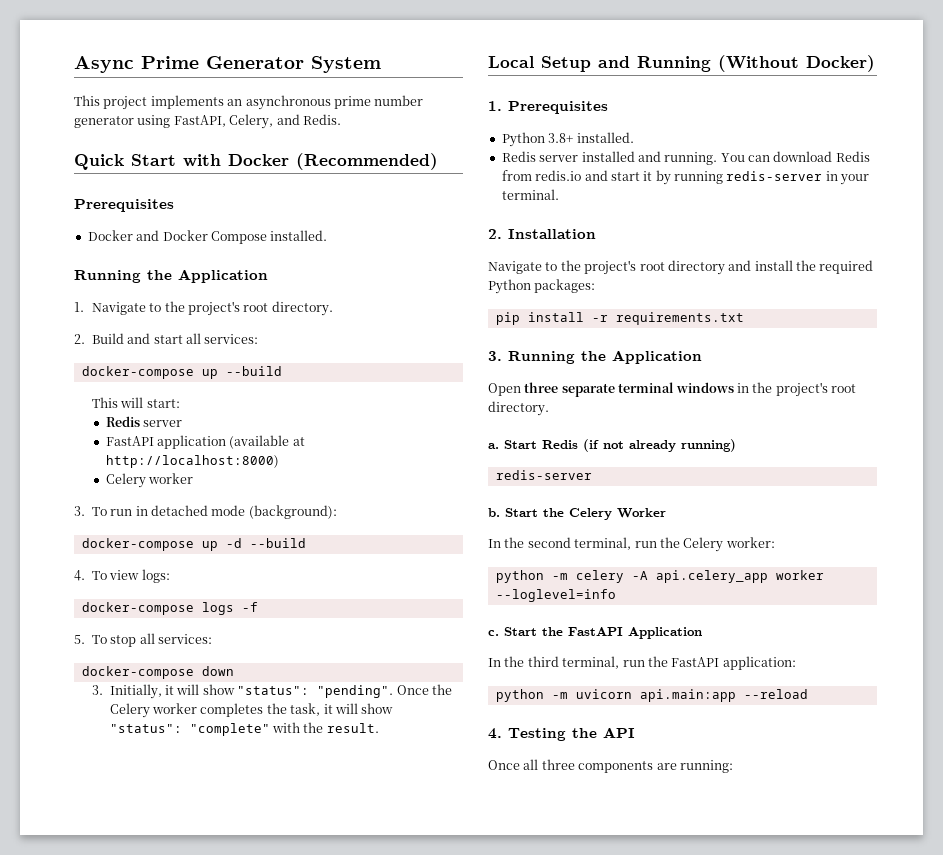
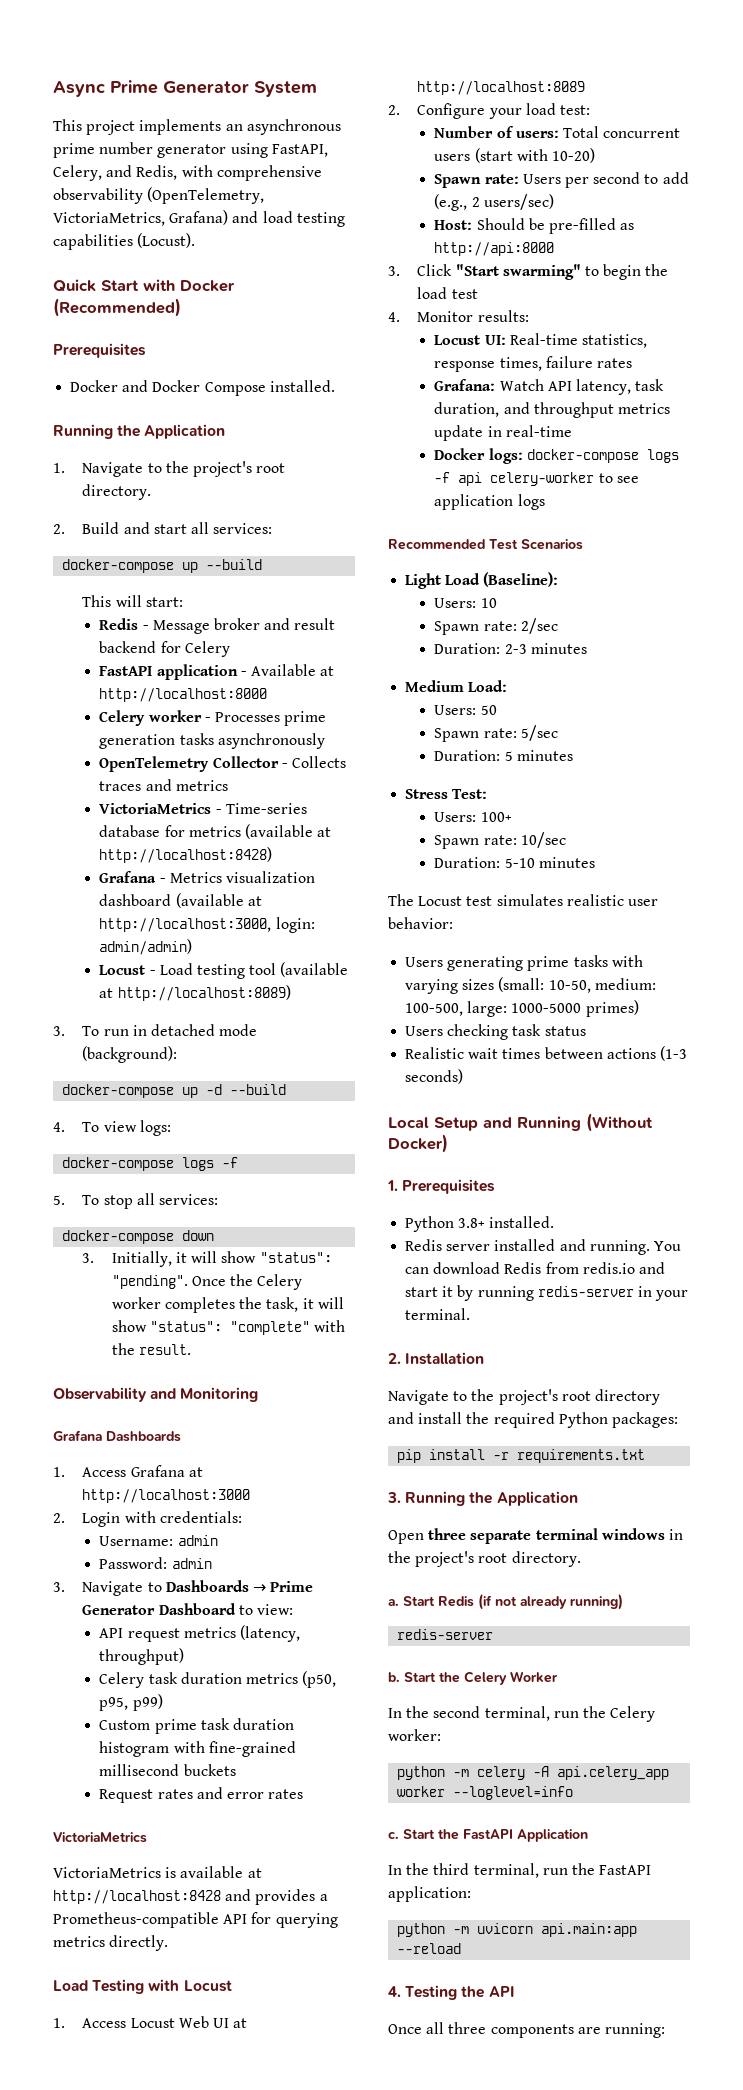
[302,114,341,125] Redis. -> [136,165,322,181] [53,187,265,204] [53,210,345,227] [53,233,196,250] Redis, with comprehensive observability (OpenTelemetry, VictoriaMetrics, Grafana) and load testing capabilities (Locust).
[142,420,182,427] [105,435,305,449] [105,455,279,468] [105,473,193,488] server // FastAPI application (available at http://localhost:8000) // Celery worker -> [142,618,336,634] [99,641,230,657] [99,664,335,680] [99,688,268,702] [99,710,327,726] [99,733,325,749] [99,756,346,772] [99,779,228,791] [99,803,307,814] [99,824,332,839] [99,847,273,863] [99,871,315,883] [99,893,262,908] [99,917,315,933] [99,939,193,955] [99,962,349,979] [99,985,291,1001] - Message broker and result backend for Celery // FastAPI application - Available at http://localhost:8000 // Celery worker - Processes prime generation tasks asynchronously // OpenTelemetry Collector - Collects traces and metrics // VictoriaMetrics - Time-series database for metrics (available at http://localhost:8428) // Grafana - Metrics visualization dashboard (available at http://localhost:3000, login: admin/admin) // Locust - Load testing tool (available at http://localhost:8089)
(379, 728) none -> [53,1387,259,1402] [53,1430,181,1442] [53,1465,203,1477] [82,1489,251,1503] [53,1511,242,1527] [99,1535,218,1546] [99,1557,212,1569] [53,1580,314,1596] [82,1603,293,1615] [99,1625,300,1642] [99,1648,185,1665] [99,1671,337,1688] [99,1694,163,1711] [99,1718,294,1734] [99,1741,296,1757] [99,1764,236,1776] [99,1787,304,1803] [53,1832,147,1843] [53,1866,262,1878] [53,1889,328,1905] [53,1912,338,1928] [53,1935,169,1951] [53,1979,232,1994] [53,2016,248,2028] [417,81,586,95] [388,103,590,119] [434,126,681,138] [434,148,595,163] [434,172,689,188] [434,194,554,211] [434,218,635,234] [434,242,555,256] [388,264,669,280] [417,287,478,299] [388,310,529,322] [434,333,647,348] [434,356,632,372] [434,379,665,395] [434,402,670,418] [434,425,572,441] [434,448,679,464] [434,472,639,486] [434,494,545,510] [388,539,583,550] [405,572,559,589] [434,598,497,608] [434,618,558,635] [434,643,587,654] [405,680,508,692] [434,705,497,715] [434,725,558,742] [434,750,573,761] [405,789,488,799] [434,812,512,822] [434,832,566,849] [434,857,595,868] [388,894,658,906] [388,917,453,929] [405,955,643,971] [405,977,656,994] [405,1000,639,1017] [405,1024,586,1040] [405,1046,687,1061] [405,1069,464,1084] // Observability and Monitoring // Grafana Dashboards // 1. Access Grafana at http://localhost:3000 // 2. Login with credentials: // Username: admin // Password: admin // 3. Navigate to Dashboards → Prime Generator Dashboard to view: // API request metrics (latency, throughput) // Celery task duration metrics (p50, p95, p99) // Custom prime task duration histogram with fine-grained millisecond buckets // Request rates and error rates // VictoriaMetrics // VictoriaMetrics is available at http://localhost:8428 and provides a Prometheus-compatible API for querying metrics directly. // Load Testing with Locust // 1. Access Locust Web UI at http://localhost:8089 // 2. Configure your load test: // Number of users: Total concurrent users (start with 10-20) // Spawn rate: Users per second to add (e.g., 2 users/sec) // Host: Should be pre-filled as http://api:8000 // 3. Click "Start swarming" to begin the load test // 4. Monitor results: // Locust UI: Real-time statistics, response times, failure rates // Grafana: Watch API latency, task duration, and throughput metrics update in real-time // Docker logs: docker-compose logs -f api celery-worker to see application logs // Recommended Test Scenarios // Light Load (Baseline): // Users: 10 // Spawn rate: 2/sec // Duration: 2-3 minutes // Medium Load: // Users: 50 // Spawn rate: 5/sec // Duration: 5 minutes // Stress Test: // Users: 100+ // Spawn rate: 10/sec // Duration: 5-10 minutes // The Locust test simulates realistic user behavior: // Users generating prime tasks with varying sizes (small: 10-50, medium: 100-500, large: 1000-5000 primes) // Users checking task status // Realistic wait times between actions (1-3 seconds)

